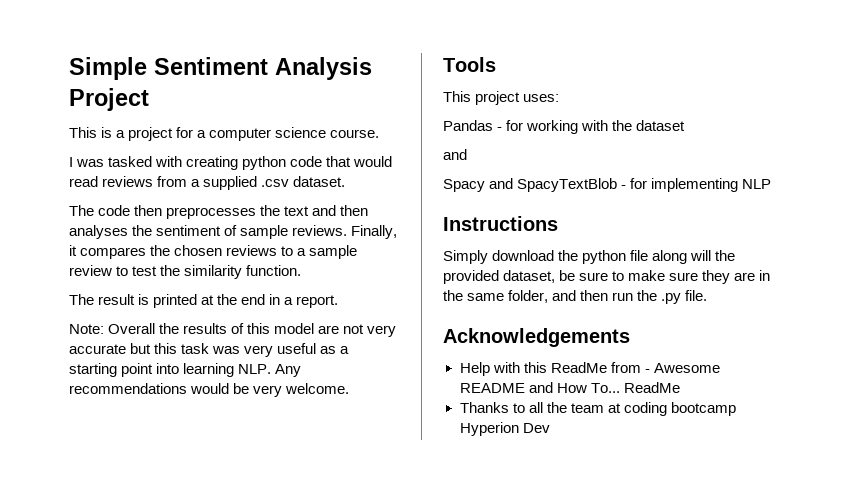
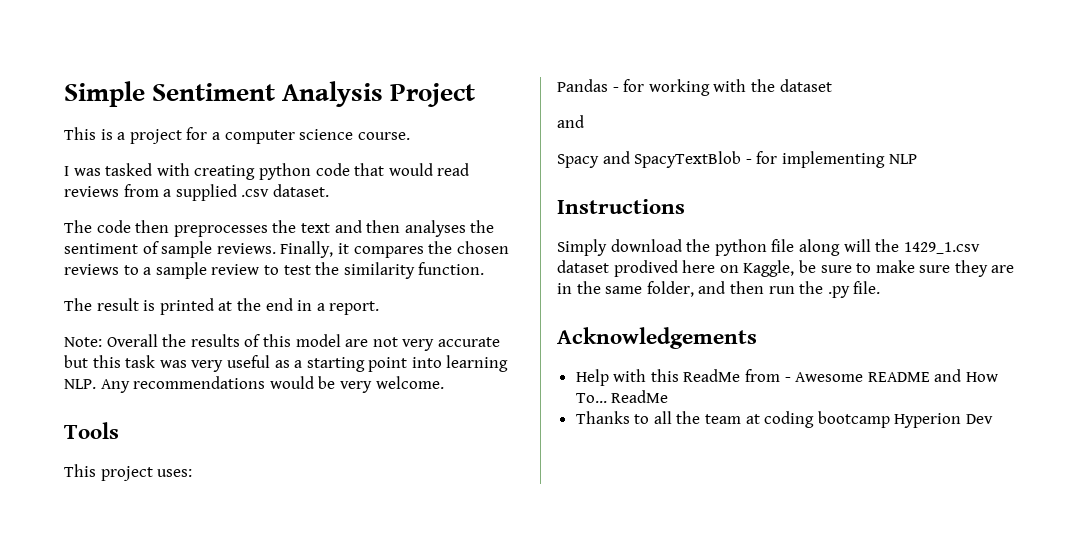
[443,270,556,284] provided dataset, -> [903,242,980,254] [557,260,795,277] 1429_1.csv dataset prodived here on Kaggle,

